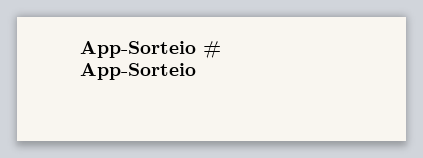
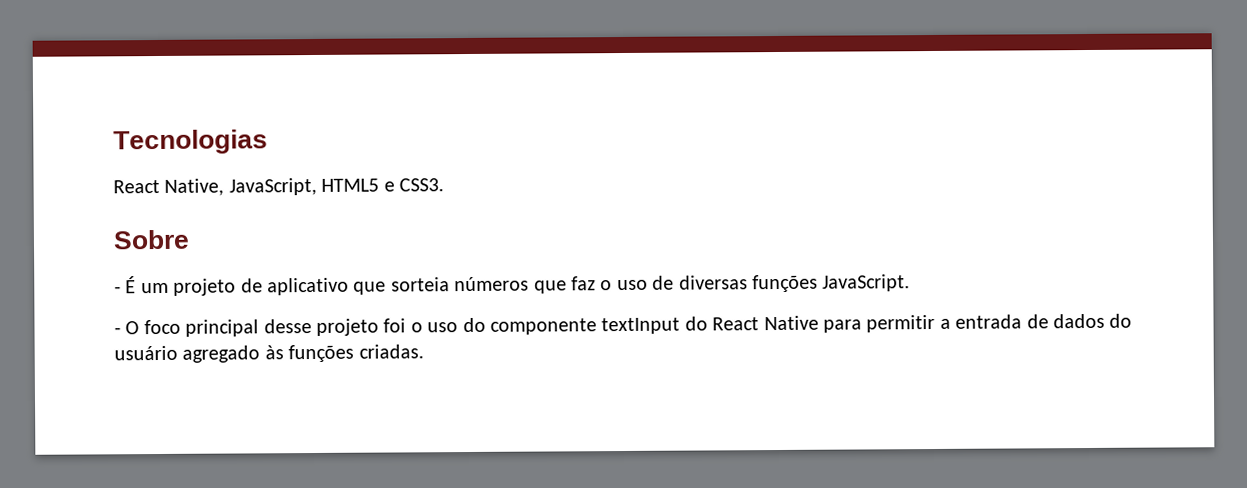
[80,41,221,59] [80,63,196,80] App-Sorteio # App-Sorteio -> [113,129,268,155] [113,177,444,196] [113,229,190,250] [114,274,911,296] [114,313,1133,337] [114,344,424,363] Tecnologias // React Native, JavaScript, HTML5 e CSS3. // Sobre // - É um projeto de aplicativo que sorteia números que faz o uso de diversas funções JavaScript. // - O foco principal desse projeto foi o uso do componente textInput do React Native para permitir a entrada de dados do usuário agregado às funções criadas.

